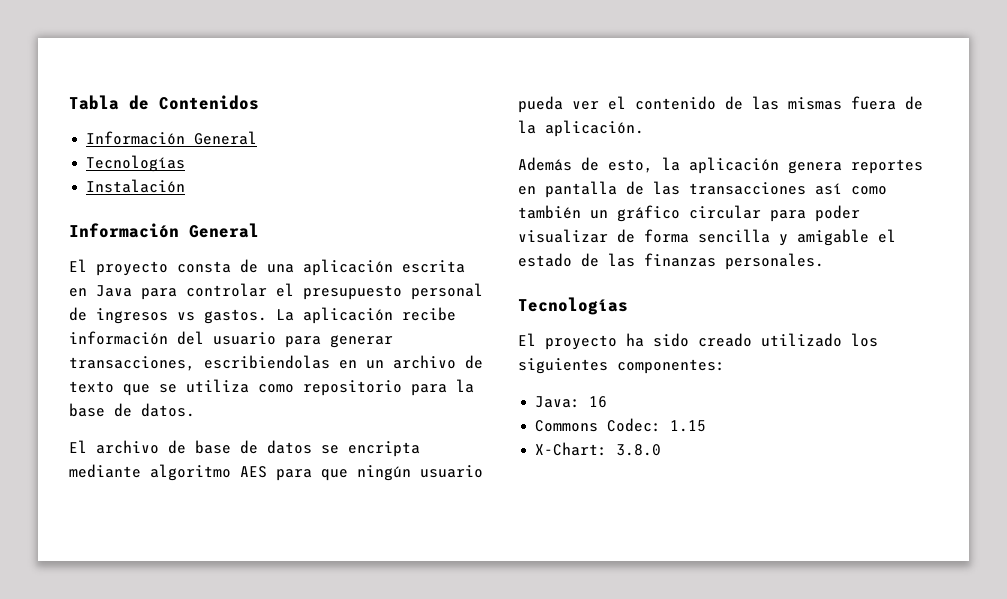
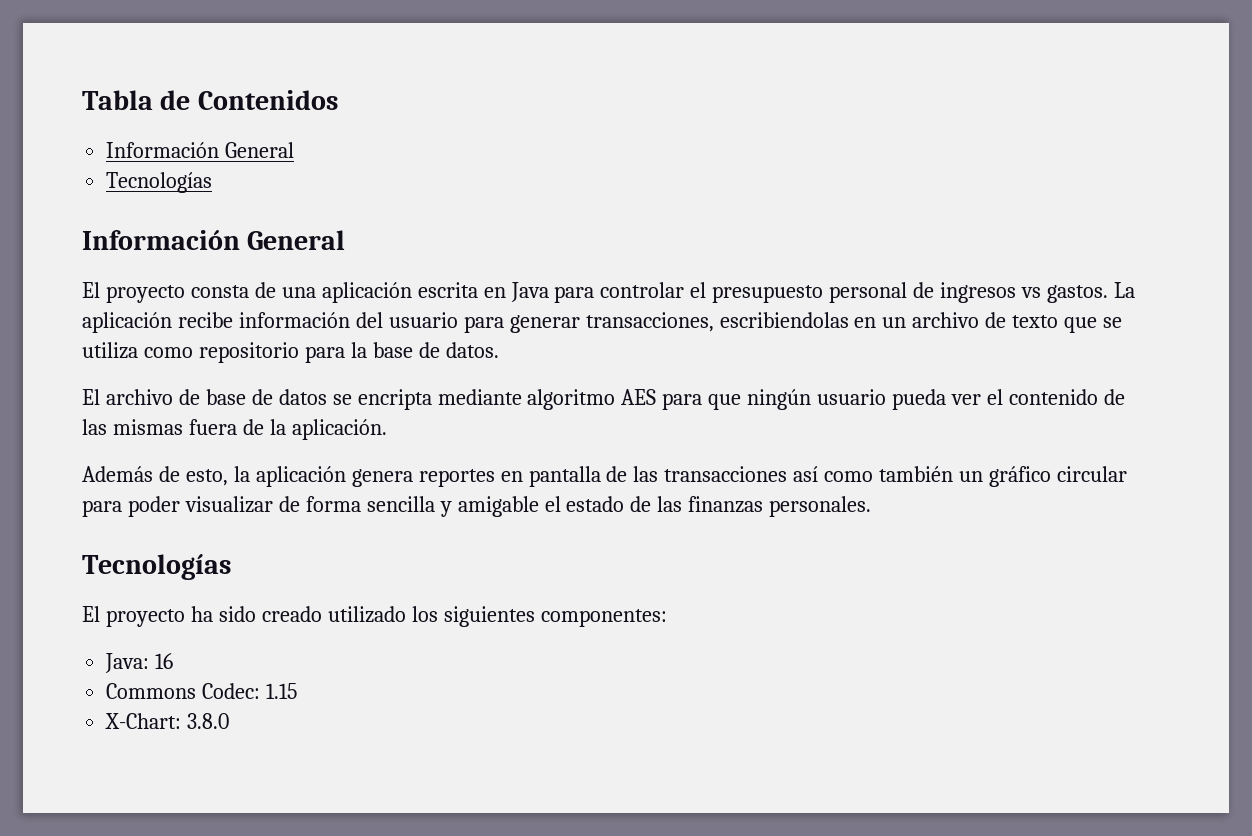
[86,179,186,193] // Instalación -> (213, 182) none

